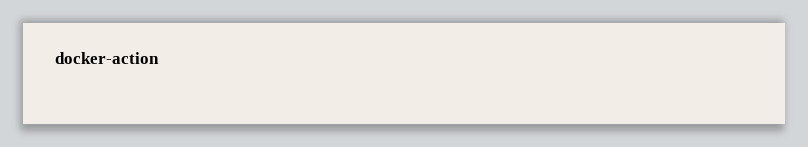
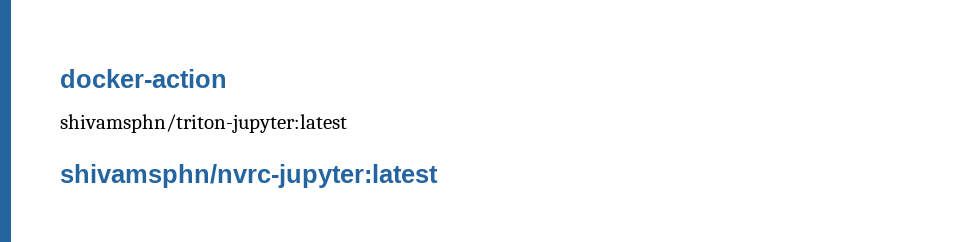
(159, 58) none -> [60,114,347,133] [60,164,438,188] // shivamsphn/triton-jupyter:latest // shivamsphn/nvrc-jupyter:latest

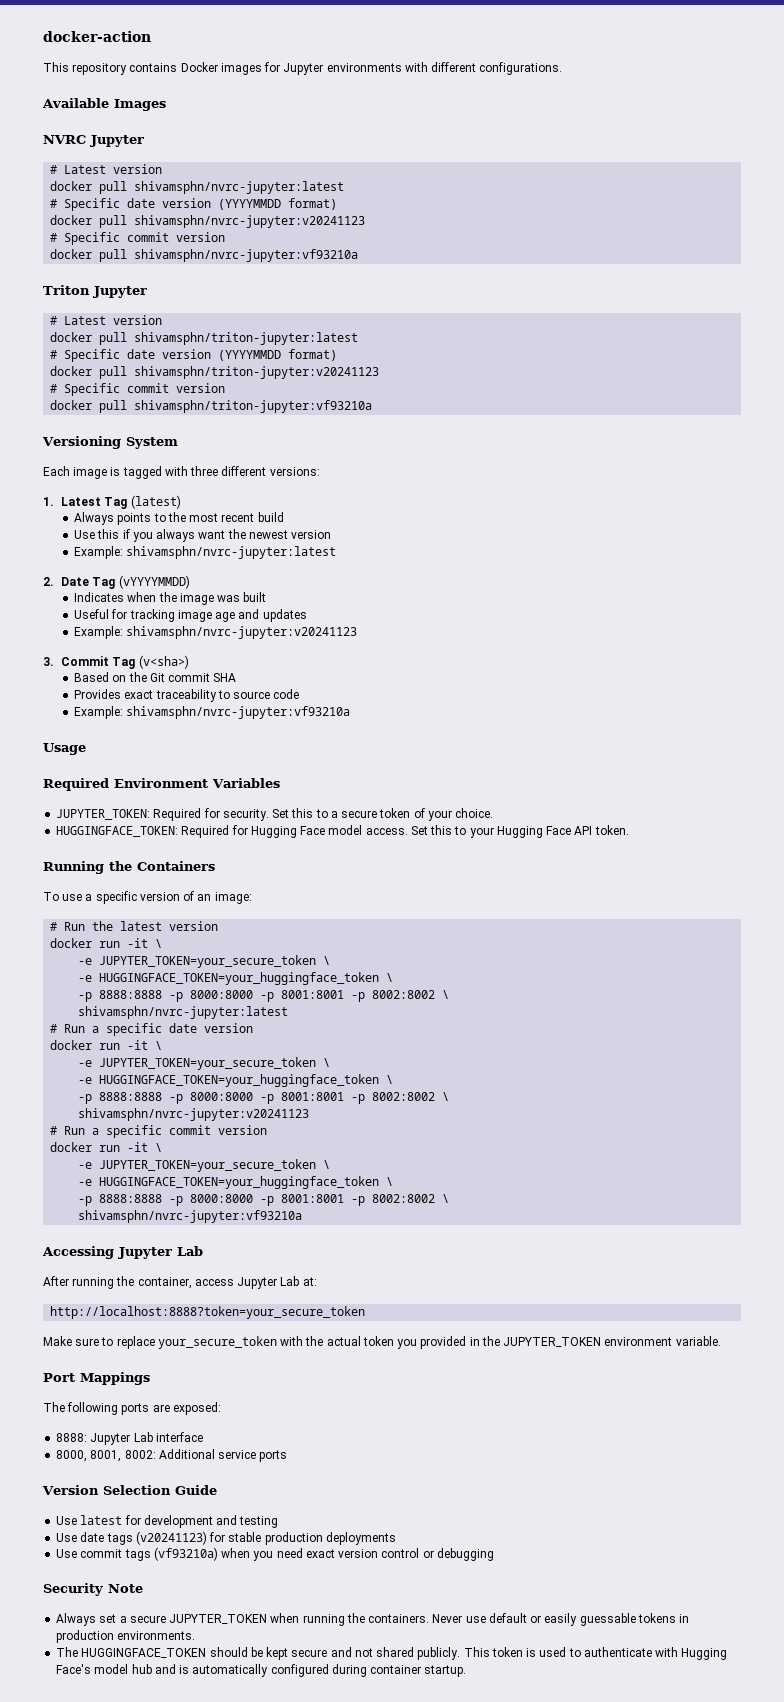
[60,114,347,133] [60,164,438,188] shivamsphn/triton-jupyter:latest // shivamsphn/nvrc-jupyter:latest -> [43,62,563,75] [42,98,166,111] [43,135,144,147] [50,164,163,174] [50,181,345,194] [50,198,338,211] [50,215,366,228] [50,232,226,245] [50,249,359,262] [43,285,147,298] [50,315,163,325] [50,332,359,345] [50,349,338,362] [50,366,380,379] [50,383,226,396] [50,400,373,413] [42,436,178,449] [43,466,320,479] [43,495,181,509] [74,512,284,525] [74,529,332,542] [74,546,337,559] [43,575,190,589] [74,592,267,605] [74,609,307,622] [74,626,358,639] [43,655,189,669] [74,672,237,682] [74,689,300,702] [74,706,351,719] [43,743,86,755] [43,778,280,791] [56,808,494,821] [56,825,629,838] [43,861,215,874] [43,891,252,904] [50,921,219,931] [50,938,163,948] [78,955,331,968] [78,972,394,985] [78,990,450,1002] [78,1006,289,1019] [50,1023,254,1036] [50,1040,163,1050] [78,1057,331,1070] [78,1074,394,1087] [78,1092,450,1104] [78,1108,310,1121] [50,1125,268,1138] [50,1142,163,1152] [78,1159,331,1172] [78,1176,394,1189] [78,1194,450,1206] [78,1210,303,1223] [42,1246,203,1259] [43,1276,317,1289] [50,1306,366,1319] [43,1336,721,1349] [43,1372,150,1385] [43,1402,221,1415] [56,1432,203,1445] [56,1449,288,1462] [42,1485,217,1495] [56,1515,279,1528] [56,1531,396,1545] [56,1547,494,1561] [43,1583,143,1596] [56,1613,690,1626] [56,1630,196,1643] [56,1647,728,1660] [56,1664,467,1677] This repository contains Docker images for Jupyter environments with different configurations. // Available Images // NVRC Jupyter // # Latest version // docker pull shivamsphn/nvrc-jupyter:latest // # Specific date version (YYYYMMDD format) // docker pull shivamsphn/nvrc-jupyter:v20241123 // # Specific commit version // docker pull shivamsphn/nvrc-jupyter:vf93210a // Triton Jupyter // # Latest version // docker pull shivamsphn/triton-jupyter:latest // # Specific date version (YYYYMMDD format) // docker pull shivamsphn/triton-jupyter:v20241123 // # Specific commit version // docker pull shivamsphn/triton-jupyter:vf93210a // Versioning System // Each image is tagged with three different versions: // 1. Latest Tag (latest) // Always points to the most recent build // Use this if you always want the newest version // Example: shivamsphn/nvrc-jupyter:latest // 2. Date Tag (vYYYYMMDD) // Indicates when the image was built // Useful for tracking image age and updates // Example: shivamsphn/nvrc-jupyter:v20241123 // 3. Commit Tag (v<sha>) // Based on the Git commit SHA // Provides exact traceability to source code // Example: shivamsphn/nvrc-jupyter:vf93210a // Usage // Required Environment Variables // JUPYTER_TOKEN: Required for security. Set this to a secure token of your choice. // HUGGINGFACE_TOKEN: Required for Hugging Face model access. Set this to your Hugging Face API token. // Running the Containers // To use a specific version of an image: // # Run the latest version // docker run -it \ // -e JUPYTER_TOKEN=your_secure_token \ // -e HUGGINGFACE_TOKEN=your_huggingface_token \ // -p 8888:8888 -p 8000:8000 -p 8001:8001 -p 8002:8002 \ // shivamsphn/nvrc-jupyter:latest // # Run a specific date version // docker run -it \ // -e JUPYTER_TOKEN=your_secure_token \ // -e HUGGINGFACE_TOKEN=your_huggingface_token \ // -p 8888:8888 -p 8000:8000 -p 8001:8001 -p 8002:8002 \ // shivamsphn/nvrc-jupyter:v20241123 // # Run a specific commit version // docker run -it \ // -e JUPYTER_TOKEN=your_secure_token \ // -e HUGGINGFACE_TOKEN=your_huggingface_token \ // -p 8888:8888 -p 8000:8000 -p 8001:8001 -p 8002:8002 \ // shivamsphn/nvrc-jupyter:vf93210a // Accessing Jupyter Lab // After running the container, access Jupyter Lab at: // http://localhost:8888?token=your_secure_token // Make sure to replace your_secure_token with the actual token you provided in the JUPYTER_TOKEN environment variable. // Port Mappings // The following ports are exposed: // 8888: Jupyter Lab interface // 8000, 8001, 8002: Additional service ports // Version Selection Guide // Use latest for development and testing // Use date tags (v20241123) for stable production deployments // Use commit tags (vf93210a) when you need exact version control or debugging // Security Note // Always set a secure JUPYTER_TOKEN when running the containers. Never use default or easily guessable tokens in production environments. // The HUGGINGFACE_TOKEN should be kept secure and not shared publicly. This token is used to authenticate with Hugging Face's model hub and is automatically configured during container startup.

